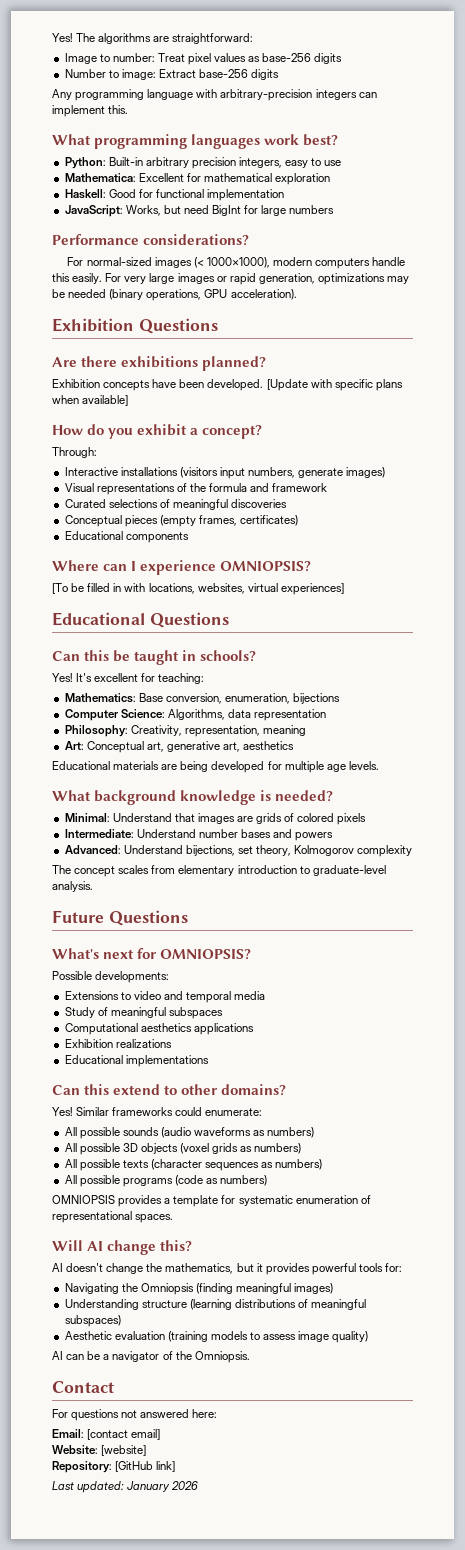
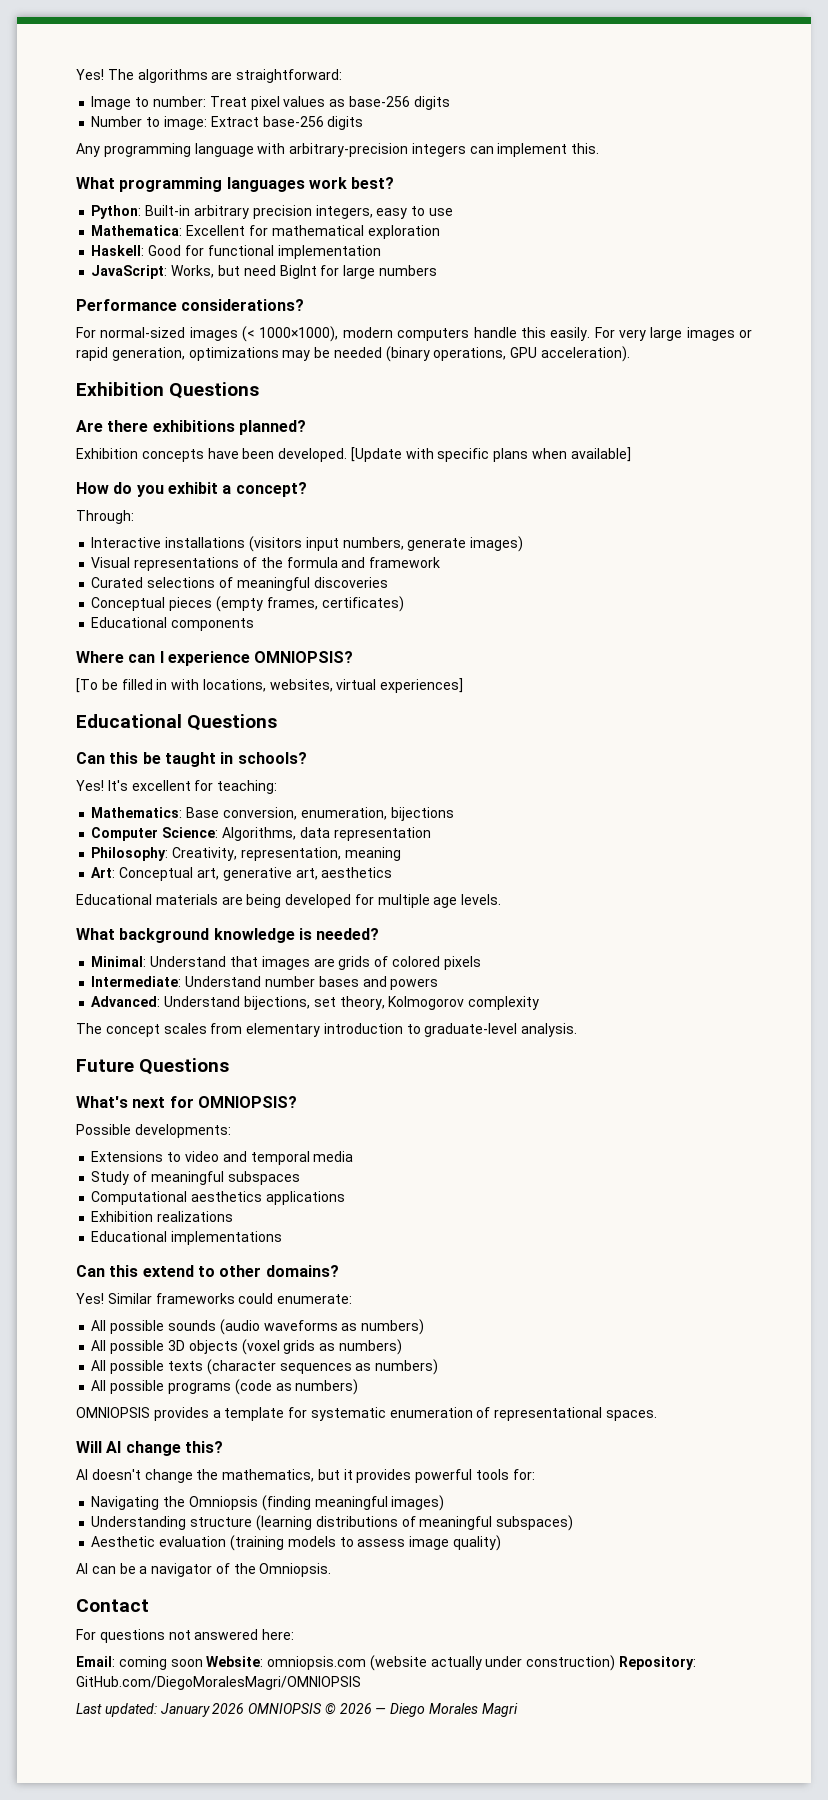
[87,1429,161,1440] [52,1445,147,1456] [52,1461,176,1473] [52,1481,199,1493] [contact email] // Website: [website] // Repository: [GitHub link] // Last updated: January 2026 -> [118,1655,697,1671] [76,1676,361,1690] [76,1703,518,1717] coming soon Website: omniopsis.com (website actually under construction) Repository: GitHub.com/DiegoMoralesMagri/OMNIOPSIS // Last updated: January 2026 OMNIOPSIS © 2026 — Diego Morales Magri

